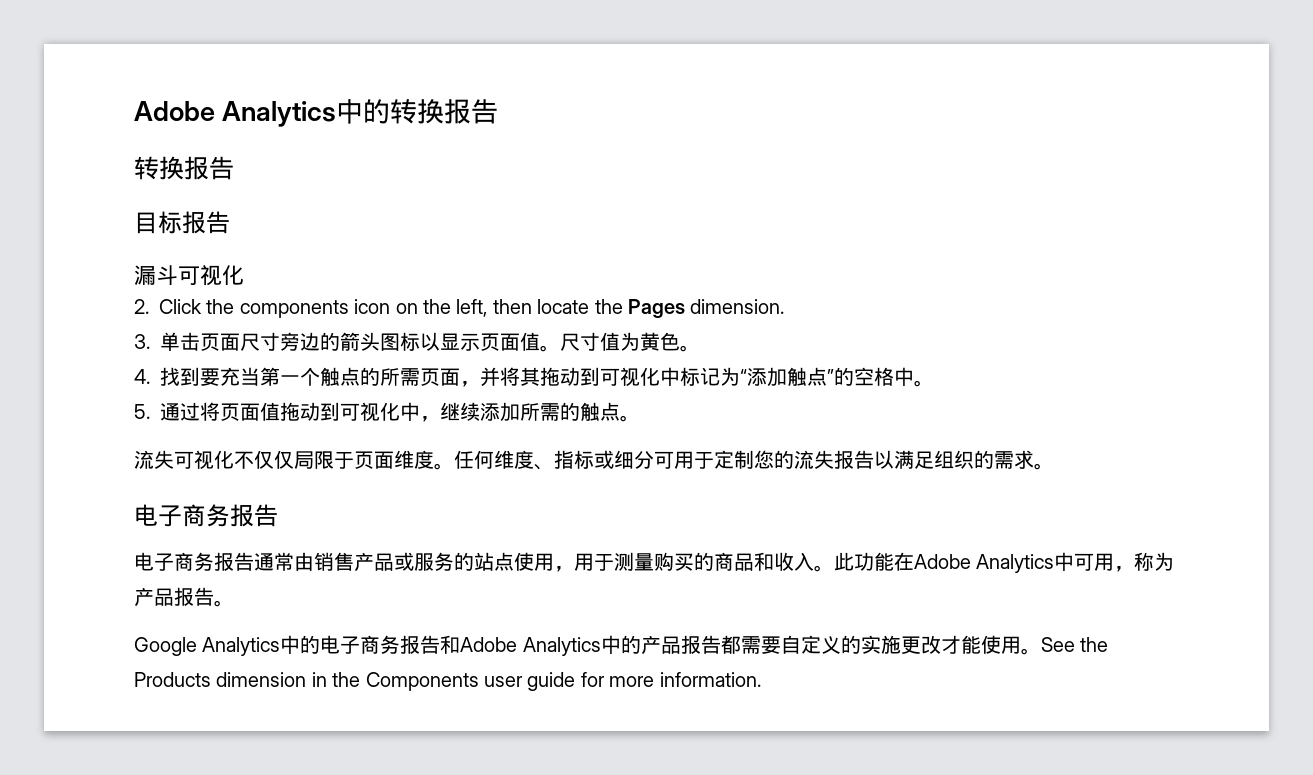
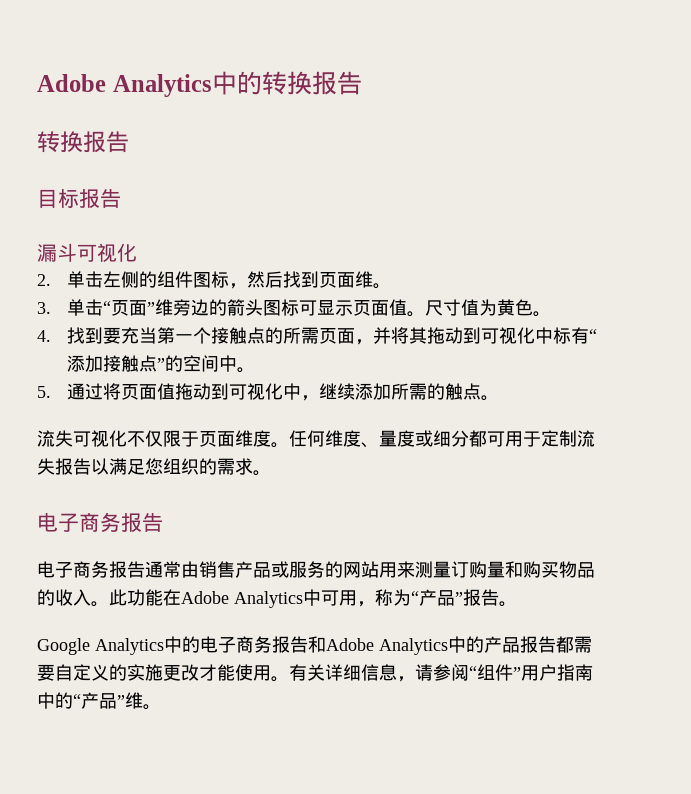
[159,299,785,318] Click the components icon on the left, then locate the Pages dimension. -> [67,271,392,289] 单击左侧的组件图标，然后找到页面维。
[200,332,280,351] 页面尺寸 -> [103,299,174,316] “页面”维
[420,332,440,351] 以 -> [299,300,318,316] 可
(320, 376) none -> [211,327,230,344] 接
[700,367,740,386] 记为 -> [571,327,590,344] 有
(787, 377) none -> [103,355,122,372] 接
[874,367,894,386] 格 -> [201,355,220,372] 间
[274,450,314,469] 仅局 -> (163, 438) none
[554,450,654,469] 指标或细分 -> [379,430,487,447] 量度或细分都
[754,450,794,469] 您的 -> (577, 438) none
(934, 460) none -> [145,458,163,475] 您
[474,552,774,572] 站点使用，用于测量购买的商品和 -> [343,561,595,578] [37,589,55,606] 网站用来测量订购量和购买物品的
[134,587,174,606] 产品 -> [411,589,463,606] “产品”
[1040,637,1109,652] [134,672,761,691] See the Products dimension in the Components user guide for more information. -> [289,664,593,682] [37,692,161,710] 有关详细信息，请参阅“组件”用户指南中的“产品”维。

